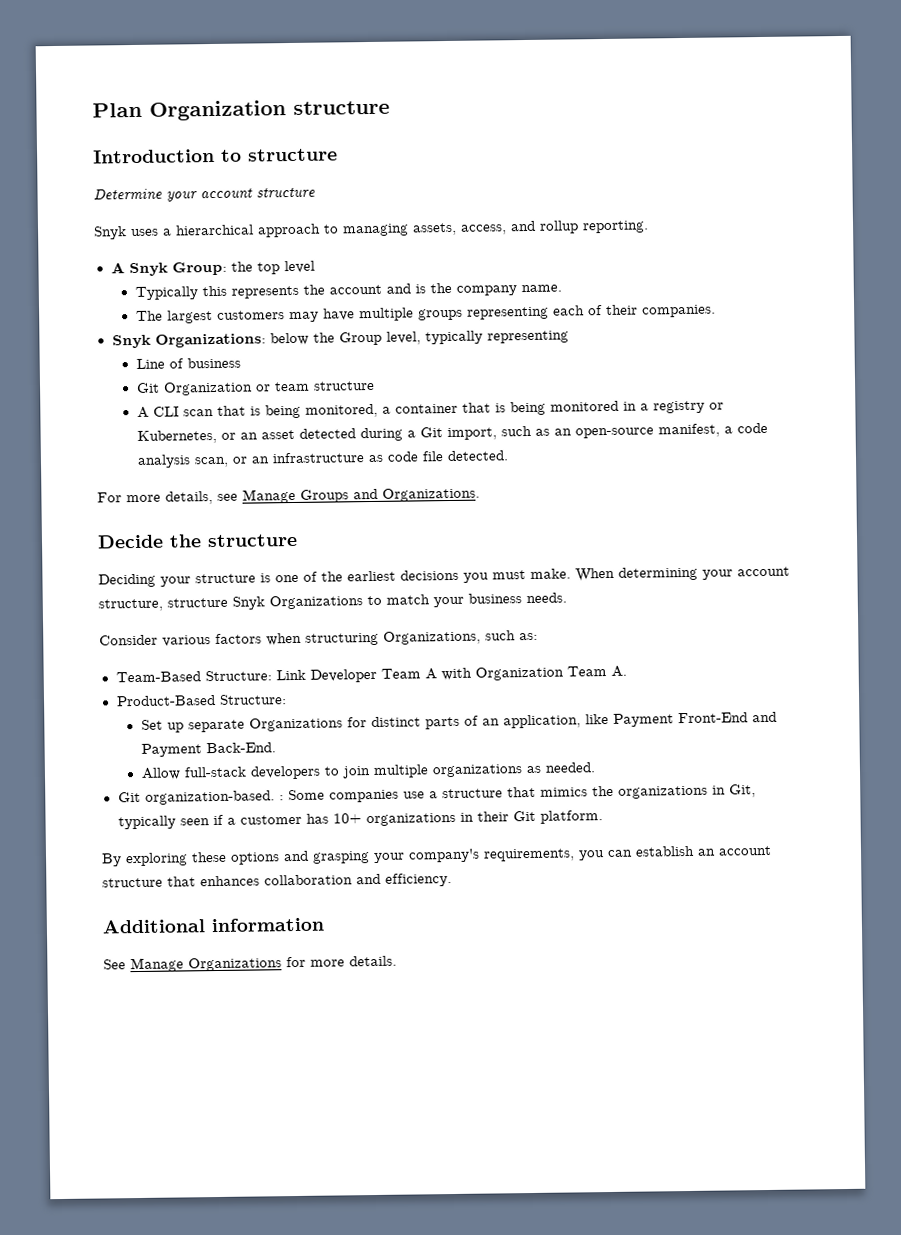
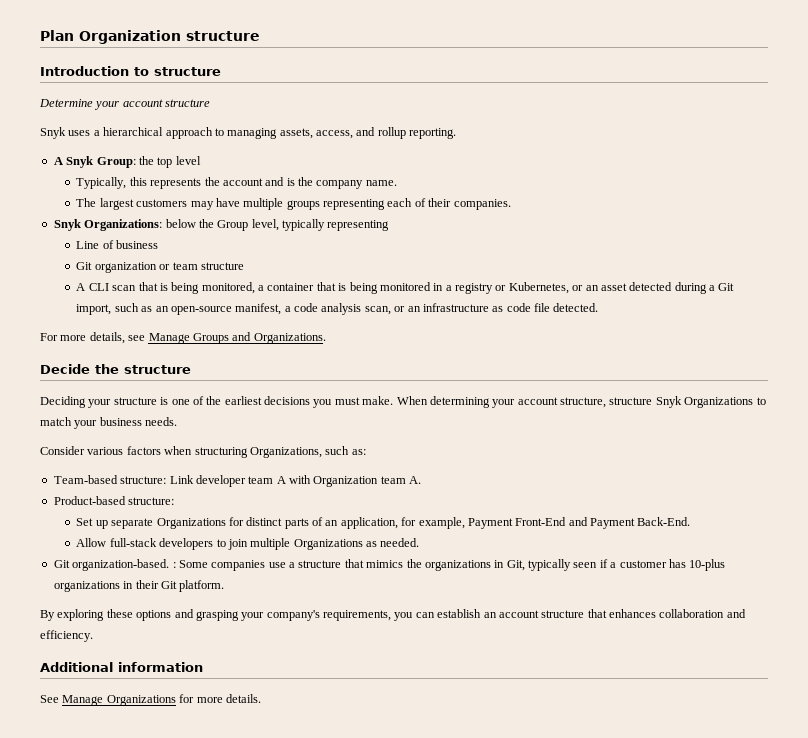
[134,286,198,300] Typically -> [76,177,127,189] Typically,
[162,381,253,396] Organization -> [94,262,157,273] organization
[115,668,421,683] Team-Based Structure: Link Developer Team -> [53,475,274,487] Team-based structure: Link developer team
[566,666,607,677] Team -> [380,476,406,484] team
[115,694,287,707] Product-Based Structure: -> [53,496,175,505] Product-based structure:
[584,713,609,725] like -> [401,517,465,529] for example,
[431,764,523,778] organizations -> [293,539,363,550] Organizations
[332,813,362,824] 10+ -> [689,559,726,571] 10-plus

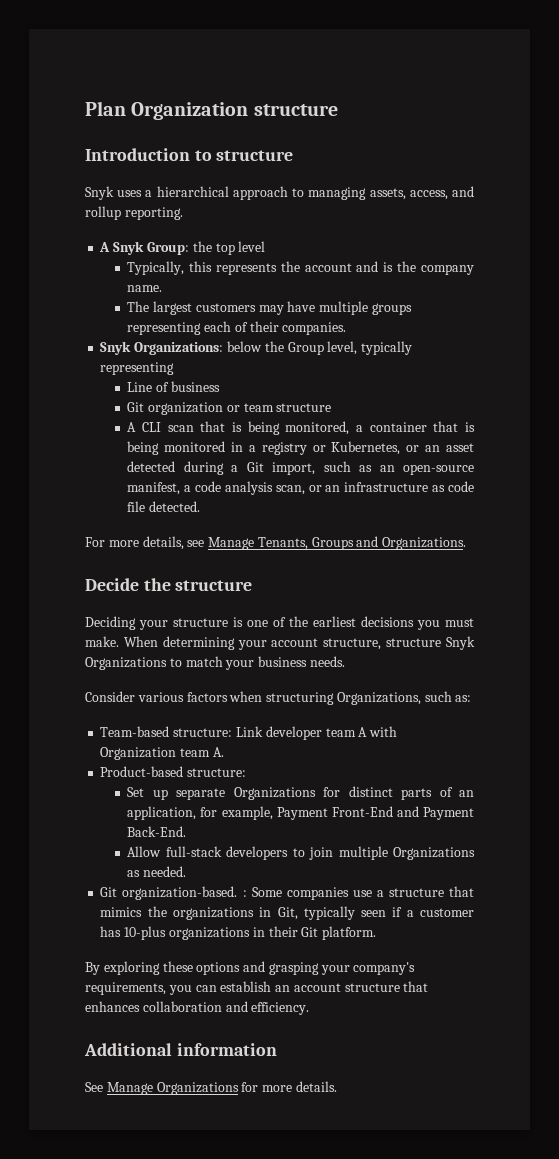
[39,99,211,110] // Determine your account structure -> (294, 155) none
(190, 338) none -> [257,537,308,550] Tenants,

